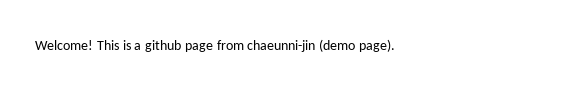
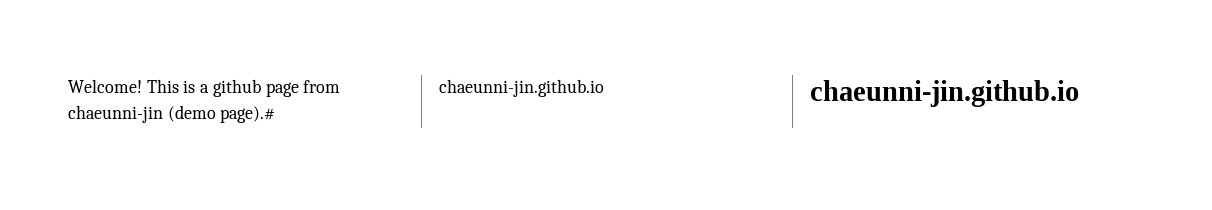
[359,39,396,52] page). -> [220,106,276,123] [439,79,604,97] [810,80,1079,107] page).# chaeunni-jin.github.io // chaeunni-jin.github.io

